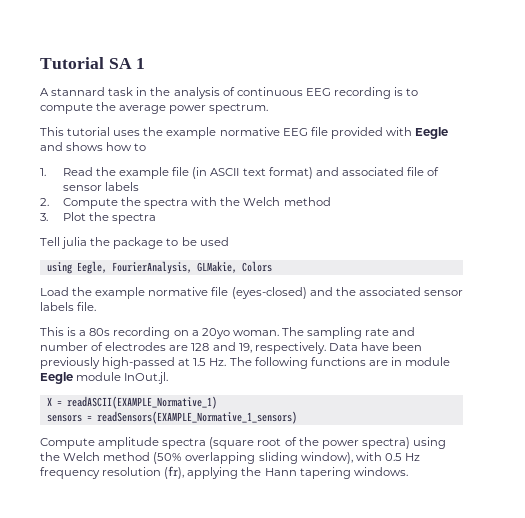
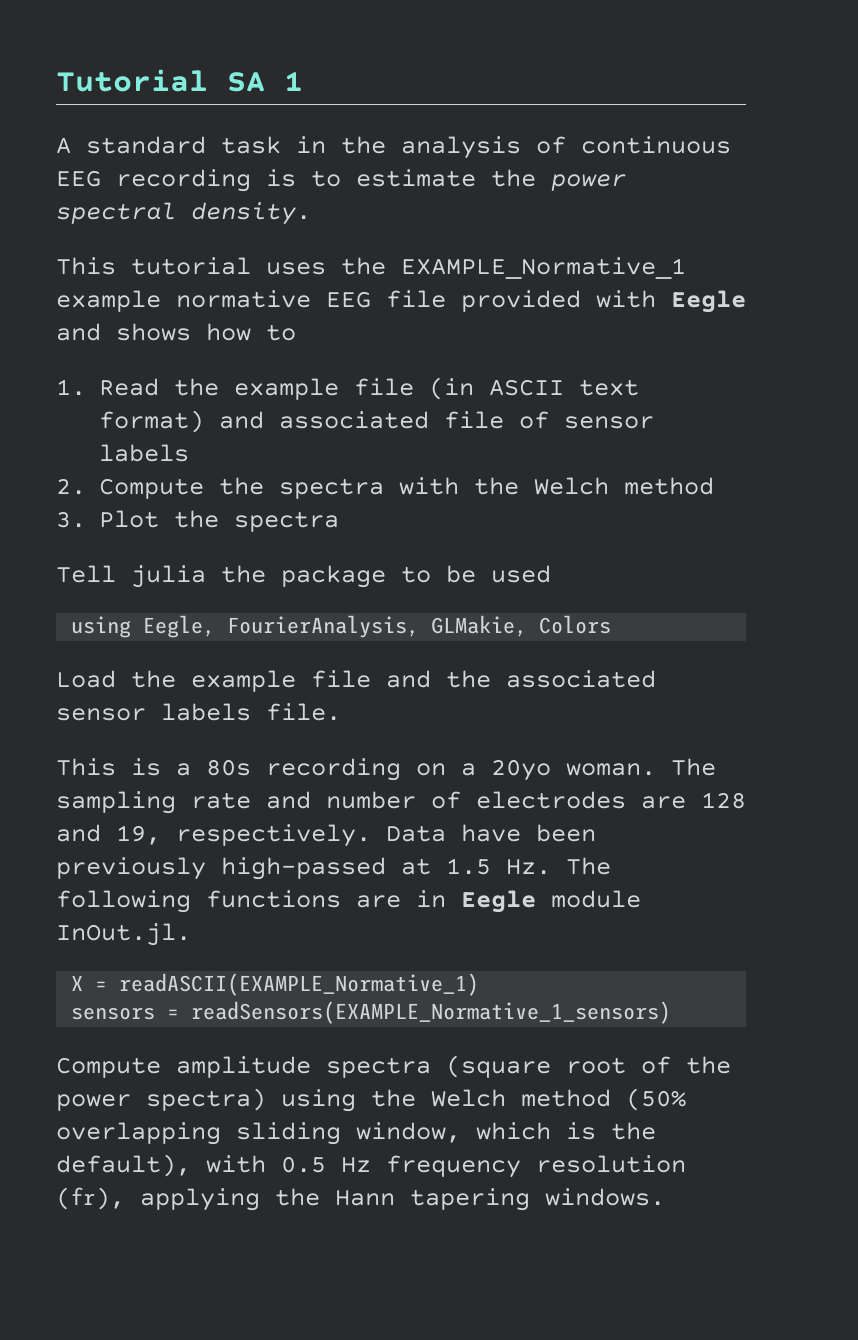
[51,87,106,96] stannard -> [86,136,206,154] standard
[40,102,269,114] compute the average power spectrum. -> [356,169,626,191] [56,202,311,225] estimate the power spectral density.
(164, 131) none -> [401,257,686,279] EXAMPLE_Normative_1
[148,287,307,299] normative file (eyes-closed) -> [311,670,371,688] file
[405,357,451,366] module -> (446, 899) none
[300,452,353,464] window), -> [356,1122,656,1143] [56,1154,191,1177] window, which is the default),

